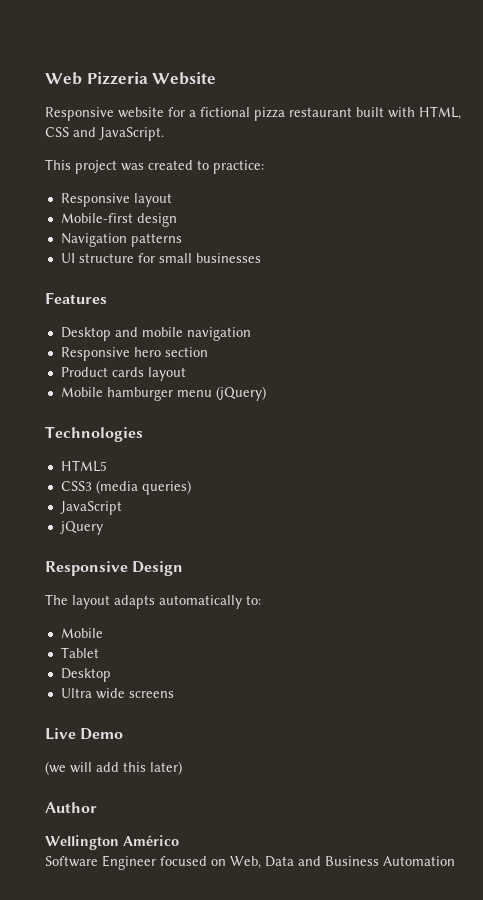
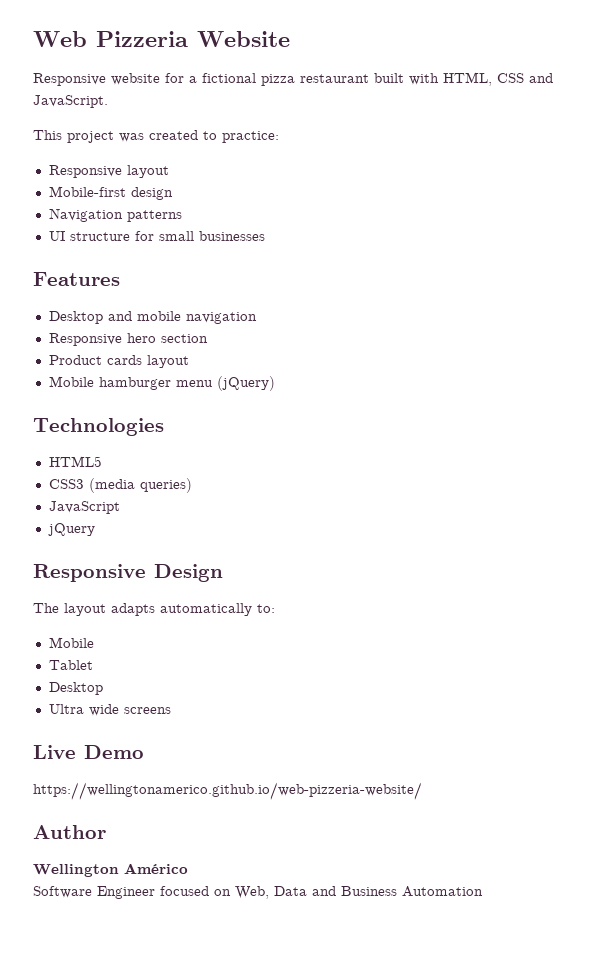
[45,761,182,775] (we will add this later) -> [33,782,422,800] https://wellingtonamerico.github.io/web-pizzeria-website/

